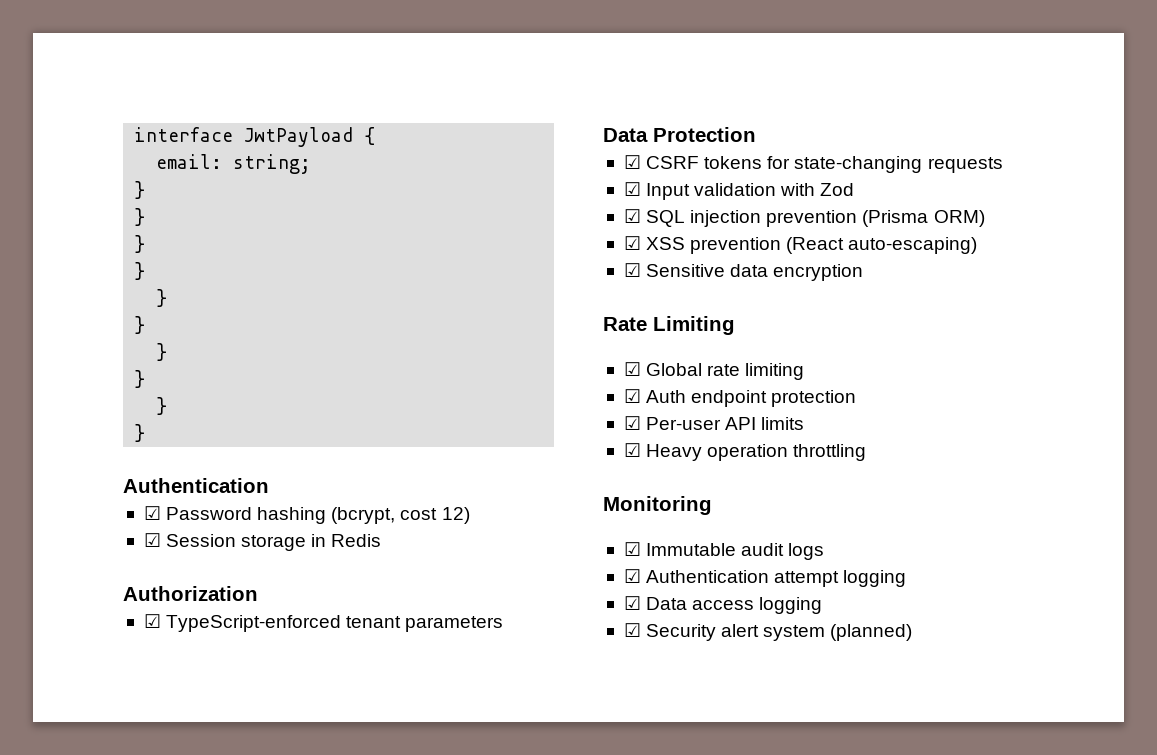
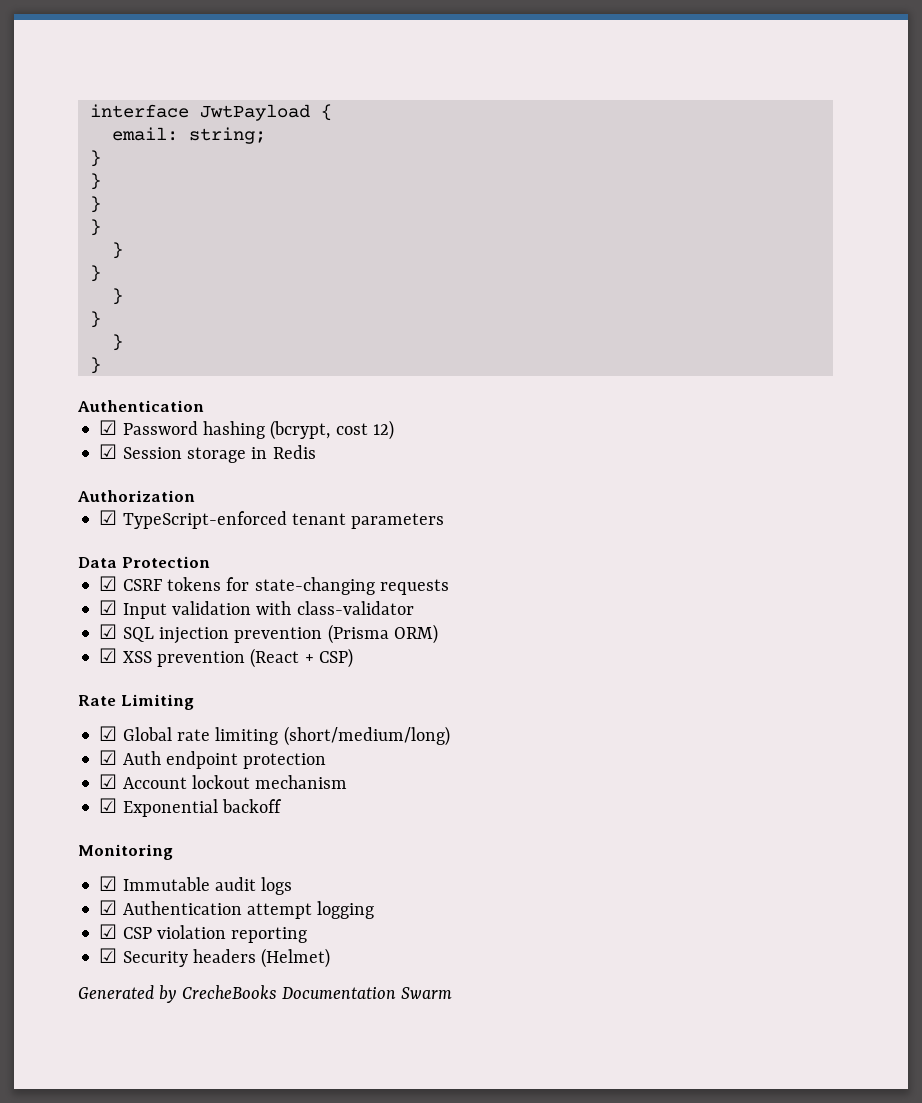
[820,183,855,196] Zod -> [296,601,414,615] class-validator
[848,237,978,254] [623,263,864,281] auto-escaping) // ☑ Sensitive data encryption -> [304,648,353,668] + CSP)
(805, 371) none -> [283,726,450,746] (short/medium/long)
[646,417,805,430] [623,443,867,461] Per-user API limits // ☑ Heavy operation throttling -> [122,775,348,789] [99,798,282,817] Account lockout mechanism // ☑ Exponential backoff
[646,597,823,614] Data access logging -> [122,925,308,943] CSP violation reporting
[721,624,913,641] alert system (planned) -> [192,948,331,968] [78,985,453,1003] headers (Helmet) // Generated by CrecheBooks Documentation Swarm

